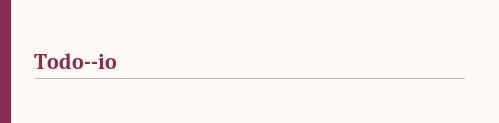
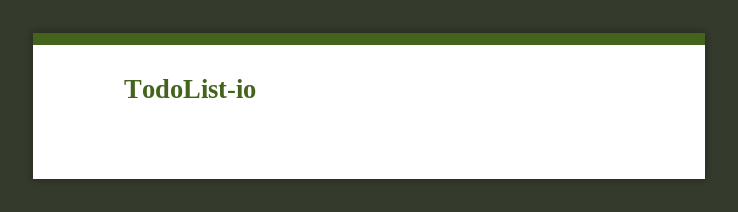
[34,53,117,69] Todo--io -> [124,79,256,98] TodoList-io

